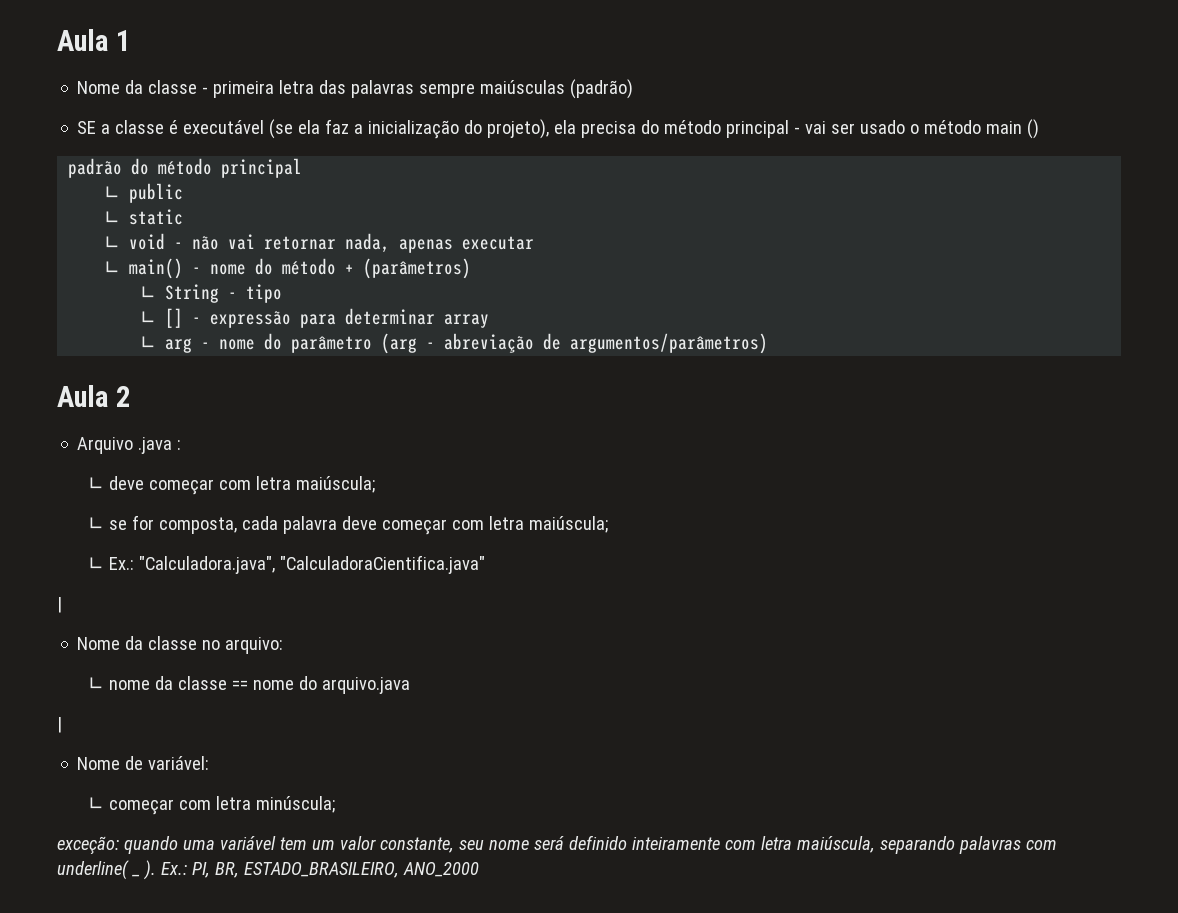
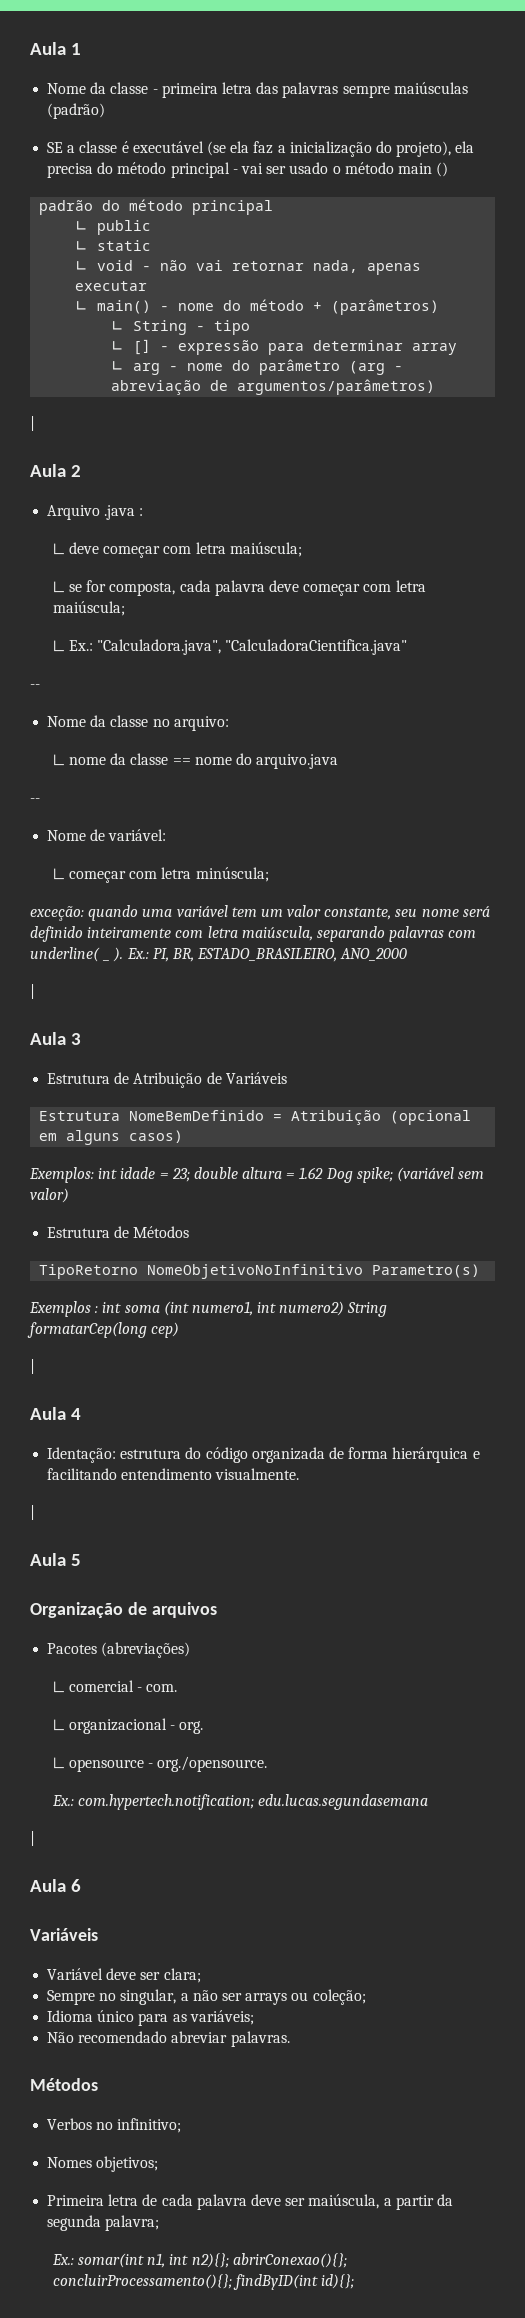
(769, 343) none -> [30,416,35,431] // |
[57,597,62,613] | -> [30,684,40,689] --
[57,717,62,733] | -> [30,798,40,803] --
(479, 869) none -> [30,984,35,999] [30,1032,82,1045] [47,1072,287,1088] [39,1110,472,1125] [39,1130,184,1145] [29,1167,485,1183] [30,1188,69,1203] [47,1226,190,1238] [39,1264,481,1279] [29,1301,388,1317] [27,1322,180,1338] [30,1359,35,1374] [30,1407,82,1420] [47,1447,480,1463] [47,1468,300,1480] [30,1505,35,1520] [30,1553,82,1566] [30,1602,217,1618] [47,1642,191,1658] [52,1680,178,1693] [52,1718,204,1734] [52,1756,268,1772] [51,1794,429,1810] [30,1831,35,1846] [30,1879,82,1892] [30,1928,98,1941] [47,1968,201,1983] [47,1989,366,2005] [47,2010,254,2026] [47,2031,290,2047] [30,2078,98,2091] [47,2118,182,2133] [47,2156,159,2172] [47,2194,453,2210] [47,2215,160,2231] [51,2253,347,2268] [52,2274,355,2290] // | // Aula 3 // Estrutura de Atribuição de Variáveis // Estrutura NomeBemDefinido = Atribuição (opcional em alguns casos) // Exemplos: int idade = 23; double altura = 1.62 Dog spike; (variável sem valor) // Estrutura de Métodos // TipoRetorno NomeObjetivoNoInfinitivo Parametro(s) // Exemplos : int soma (int numero1, int numero2) String formatarCep(long cep) // | // Aula 4 // Identação: estrutura do código organizada de forma hierárquica e facilitando entendimento visualmente. // | // Aula 5 // Organização de arquivos // Pacotes (abreviações) // ∟ comercial - com. // ∟ organizacional - org. // ∟ opensource - org./opensource. // Ex.: com.hypertech.notification; edu.lucas.segundasemana // | // Aula 6 // Variáveis // Variável deve ser clara; // Sempre no singular, a não ser arrays ou coleção; // Idioma único para as variáveis; // Não recomendado abreviar palavras. // Métodos // Verbos no infinitivo; // Nomes objetivos; // Primeira letra de cada palavra deve ser maiúscula, a partir da segunda palavra; // Ex.: somar(int n1, int n2){}; abrirConexao(){}; concluirProcessamento(){}; findByID(int id){};

